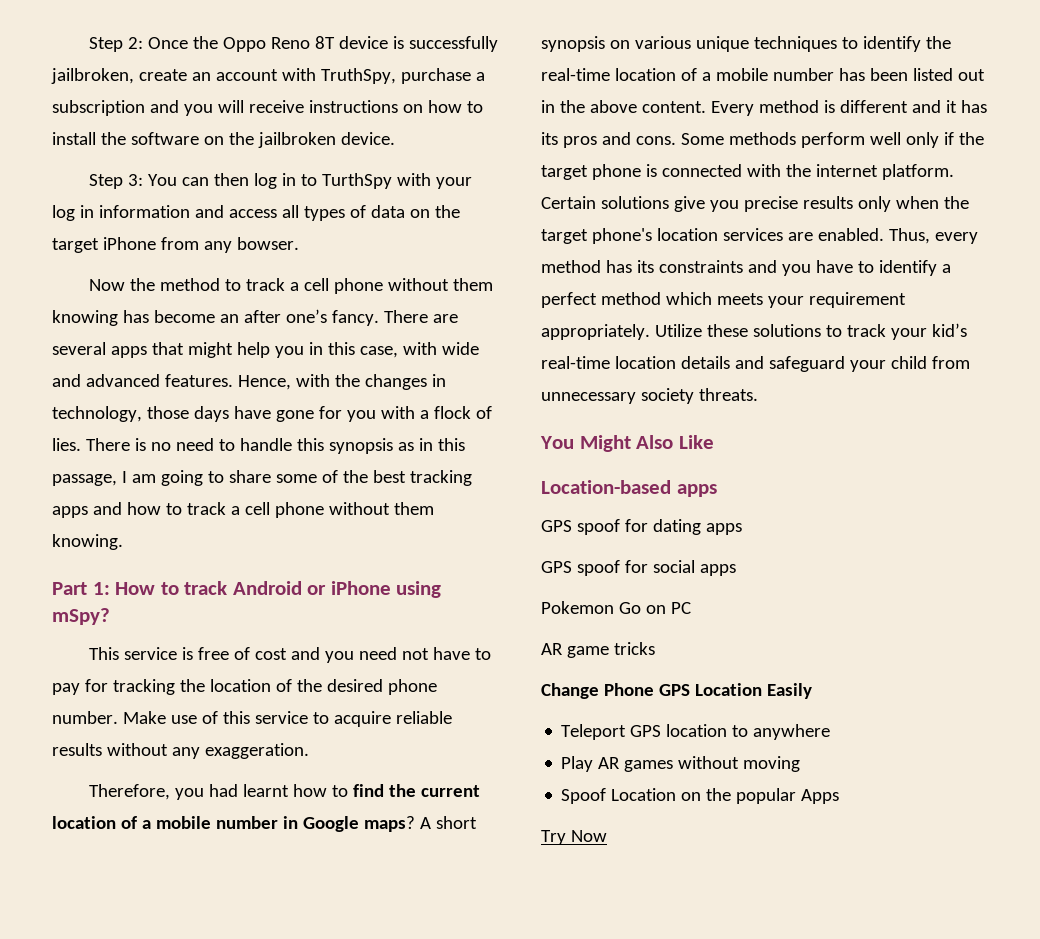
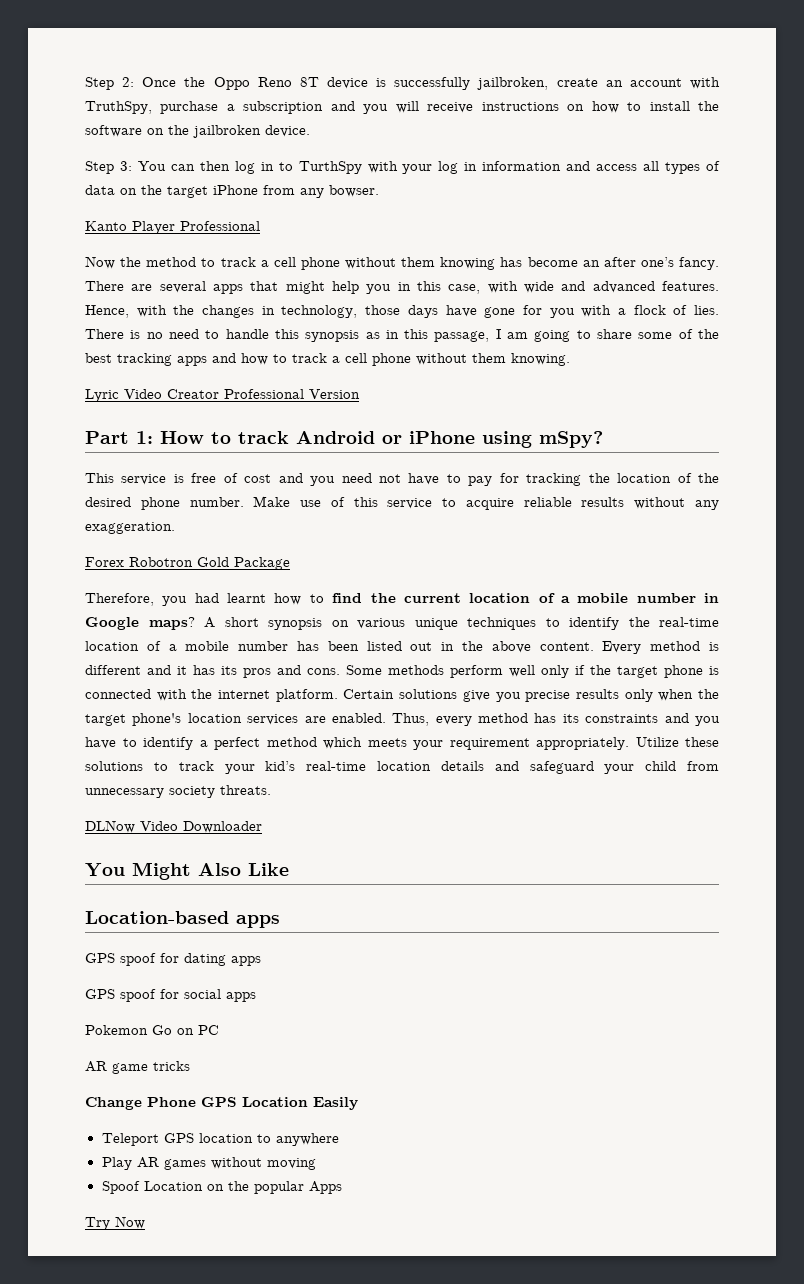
(299, 243) none -> [85,221,260,234] // Kanto Player Professional
(123, 542) none -> [85,389,360,402] // Lyric Video Creator Professional Version
(309, 751) none -> [85,557,290,570] // Forex Robotron Gold Package
(758, 394) none -> [85,820,262,833] // DLNow Video Downloader

